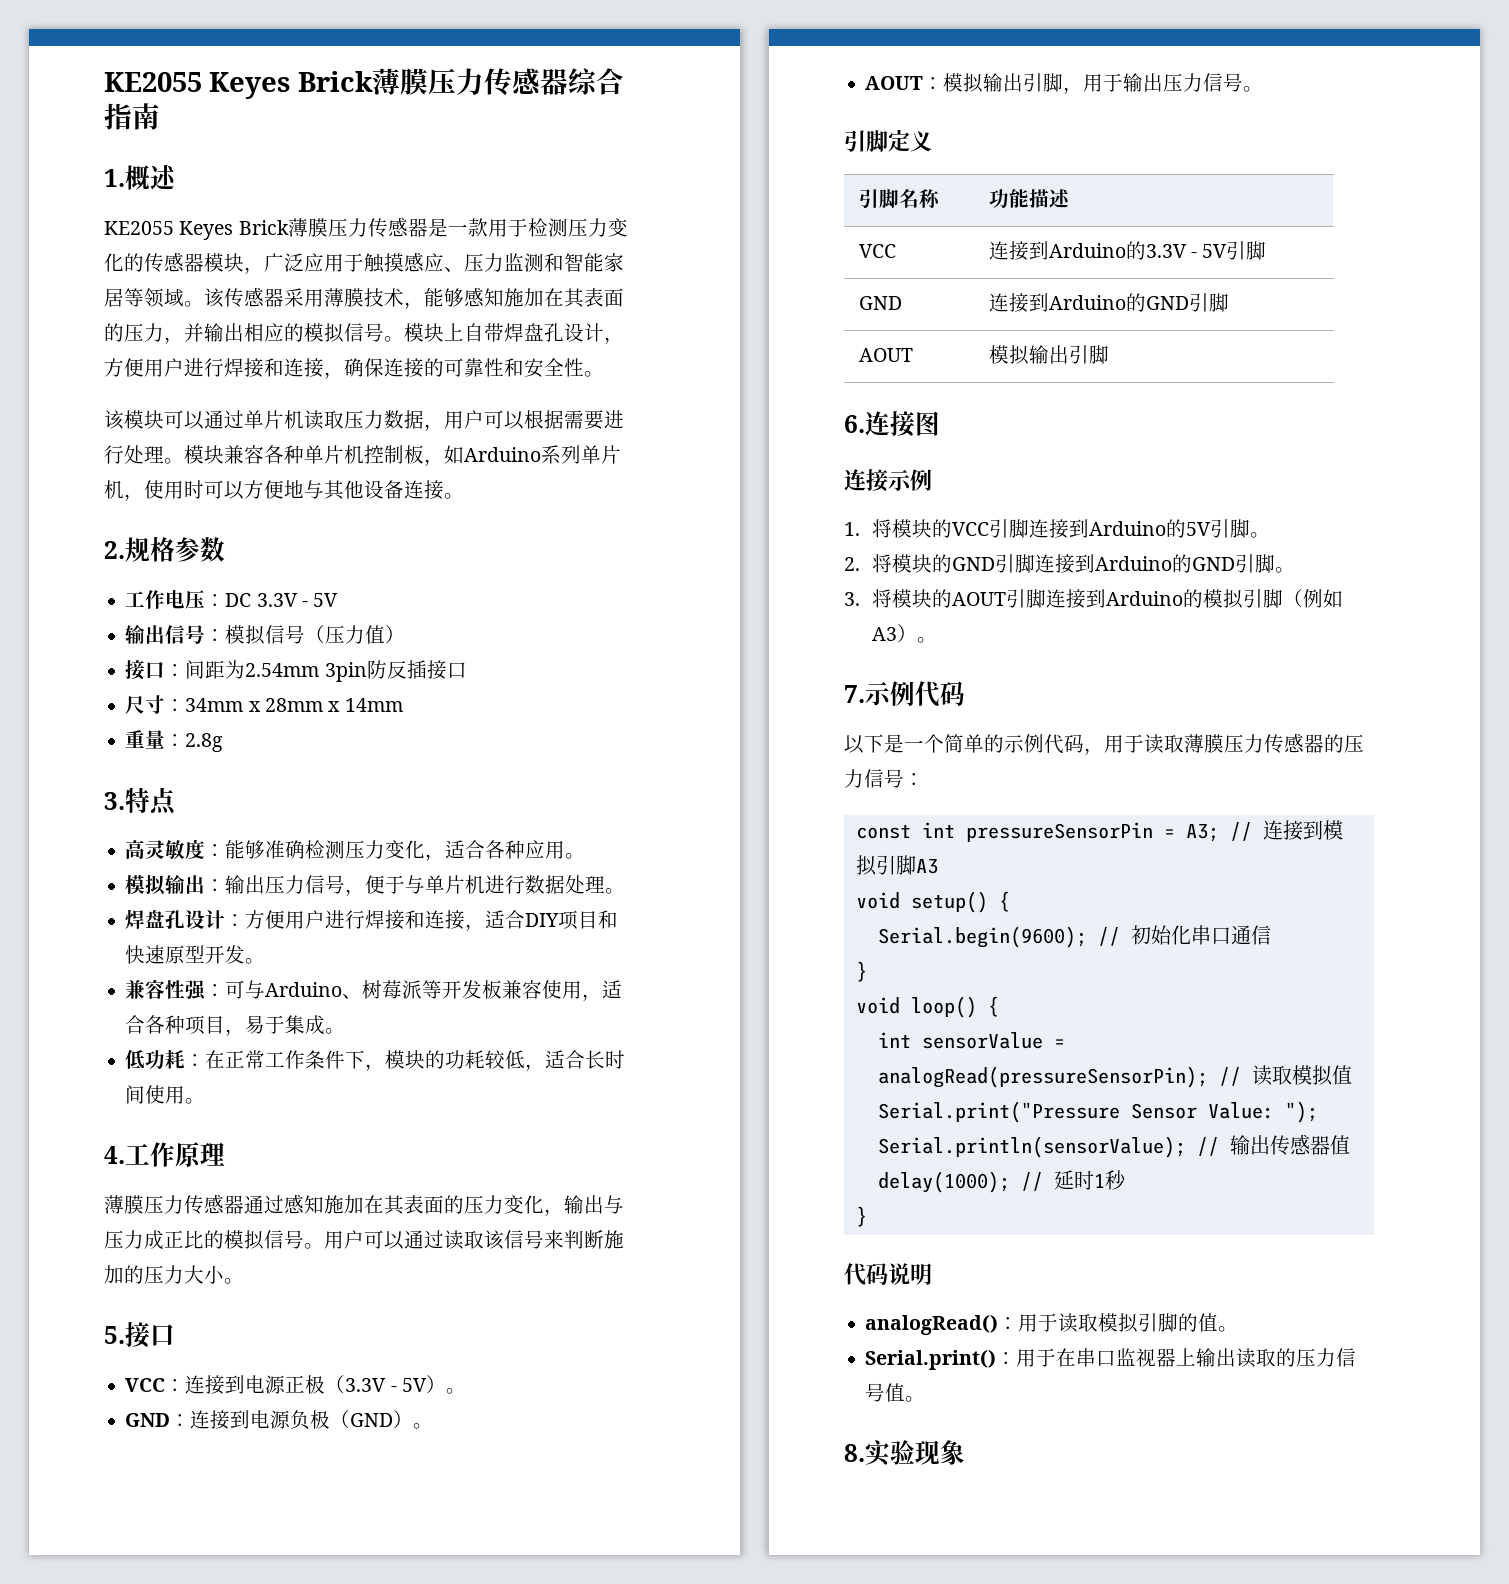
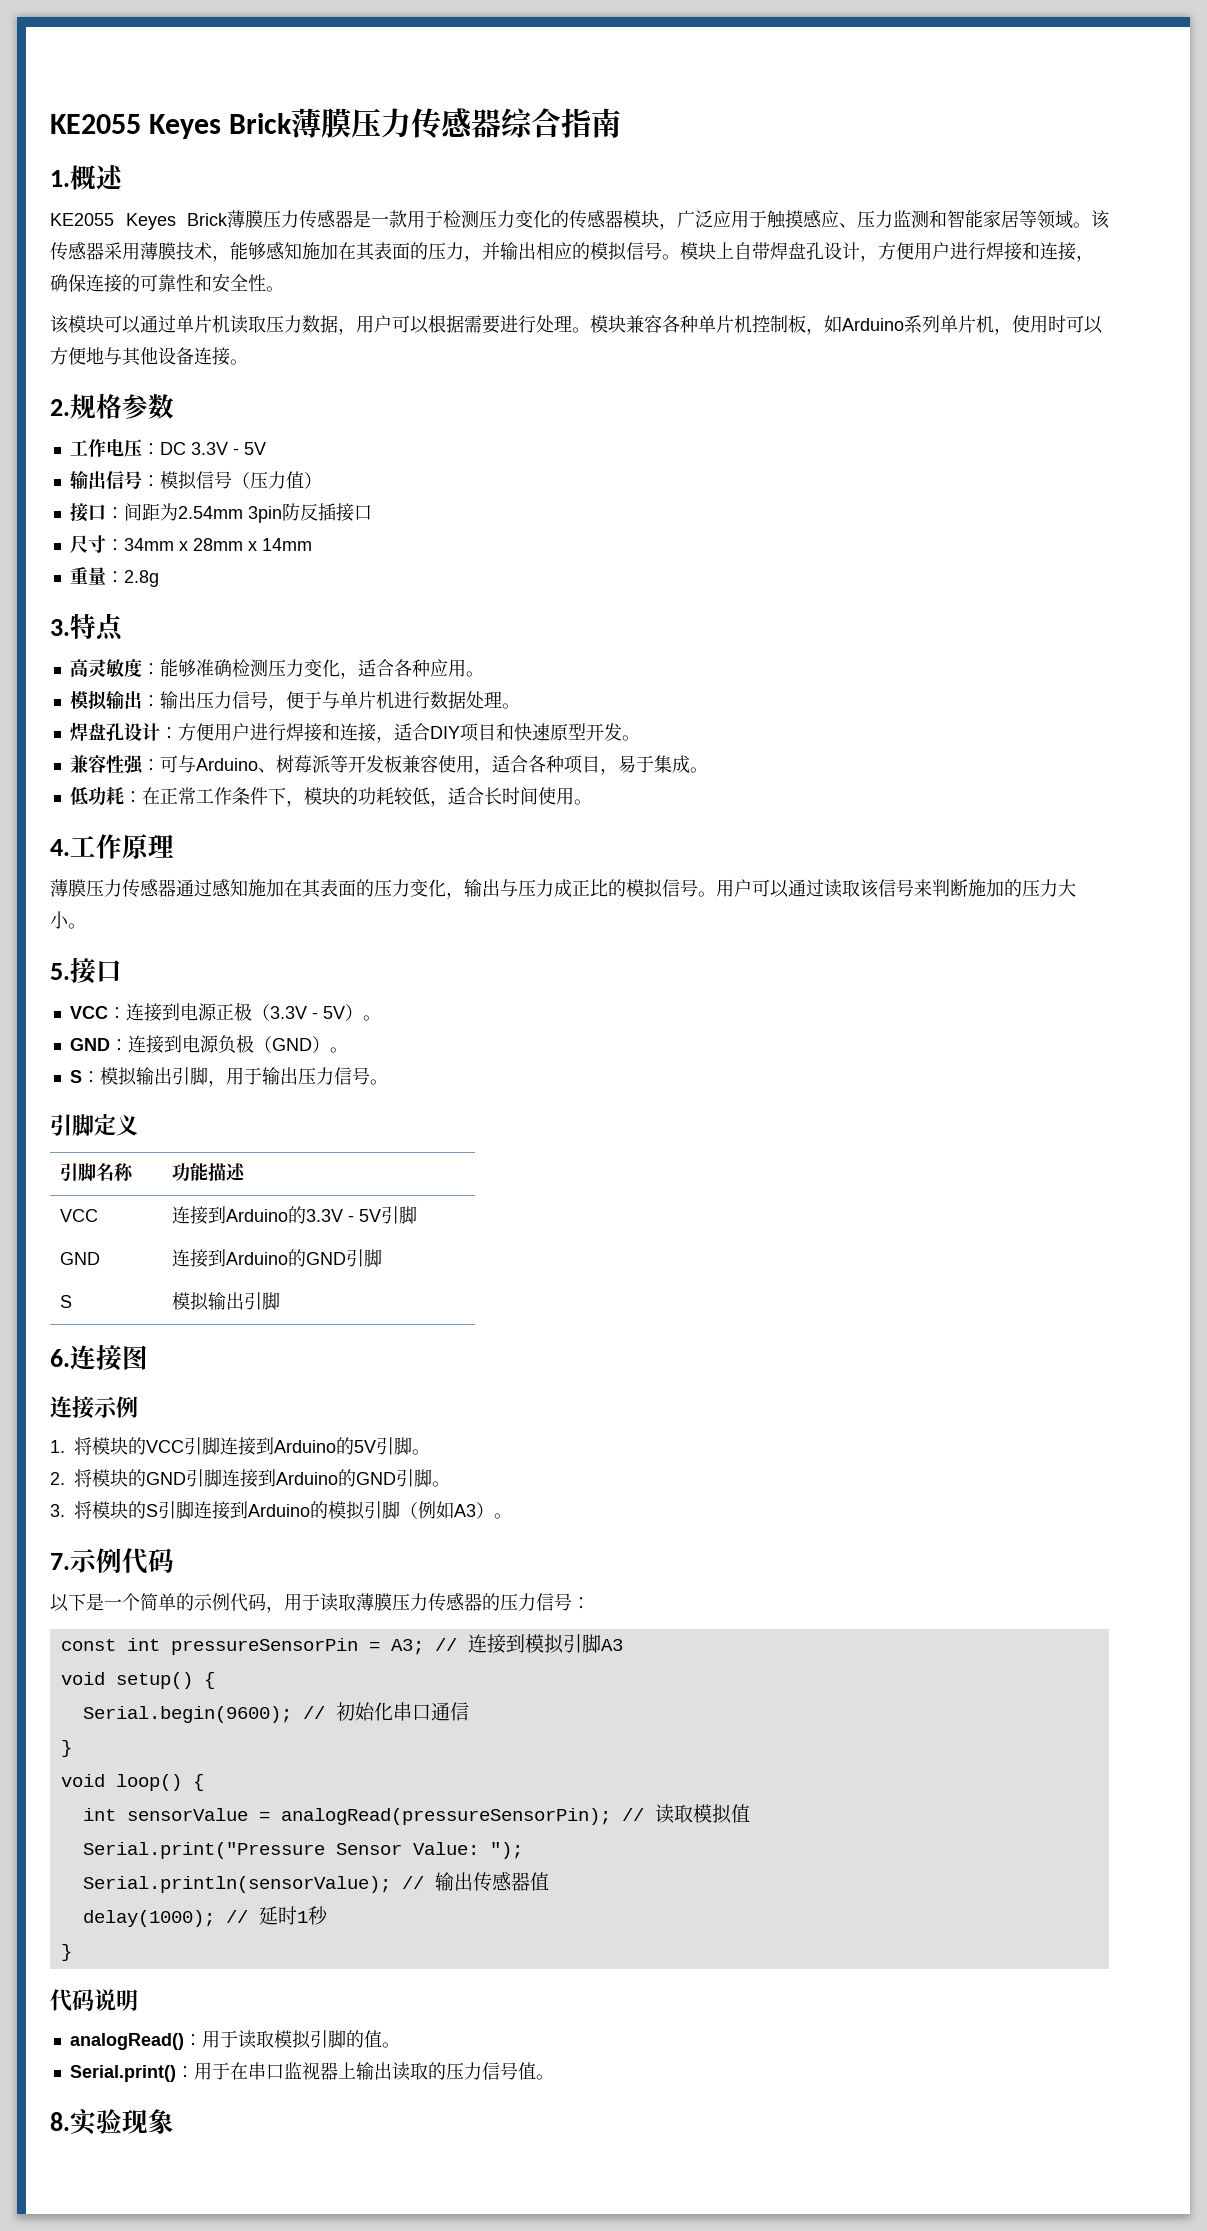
[865,76,924,90] AOUT -> [69,1070,82,1083] S
[858,348,913,362] AOUT -> [60,1295,73,1308] S
[952,592,1007,606] AOUT -> [146,1504,158,1517] S

